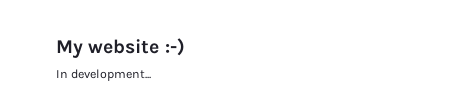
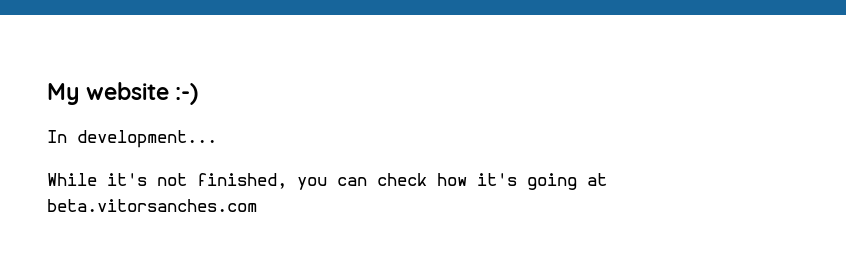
(152, 75) none -> [47,173,607,190] [47,199,257,212] // While it's not finished, you can check how it's going at beta.vitorsanches.com

